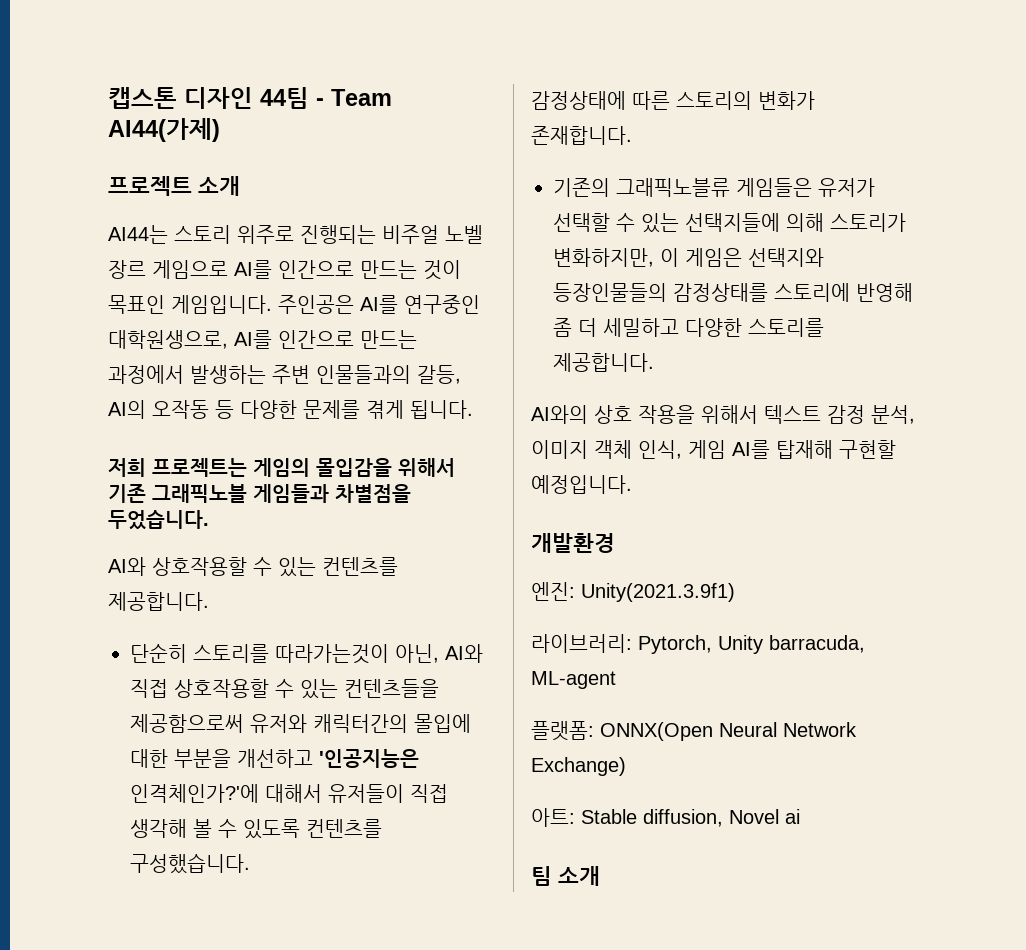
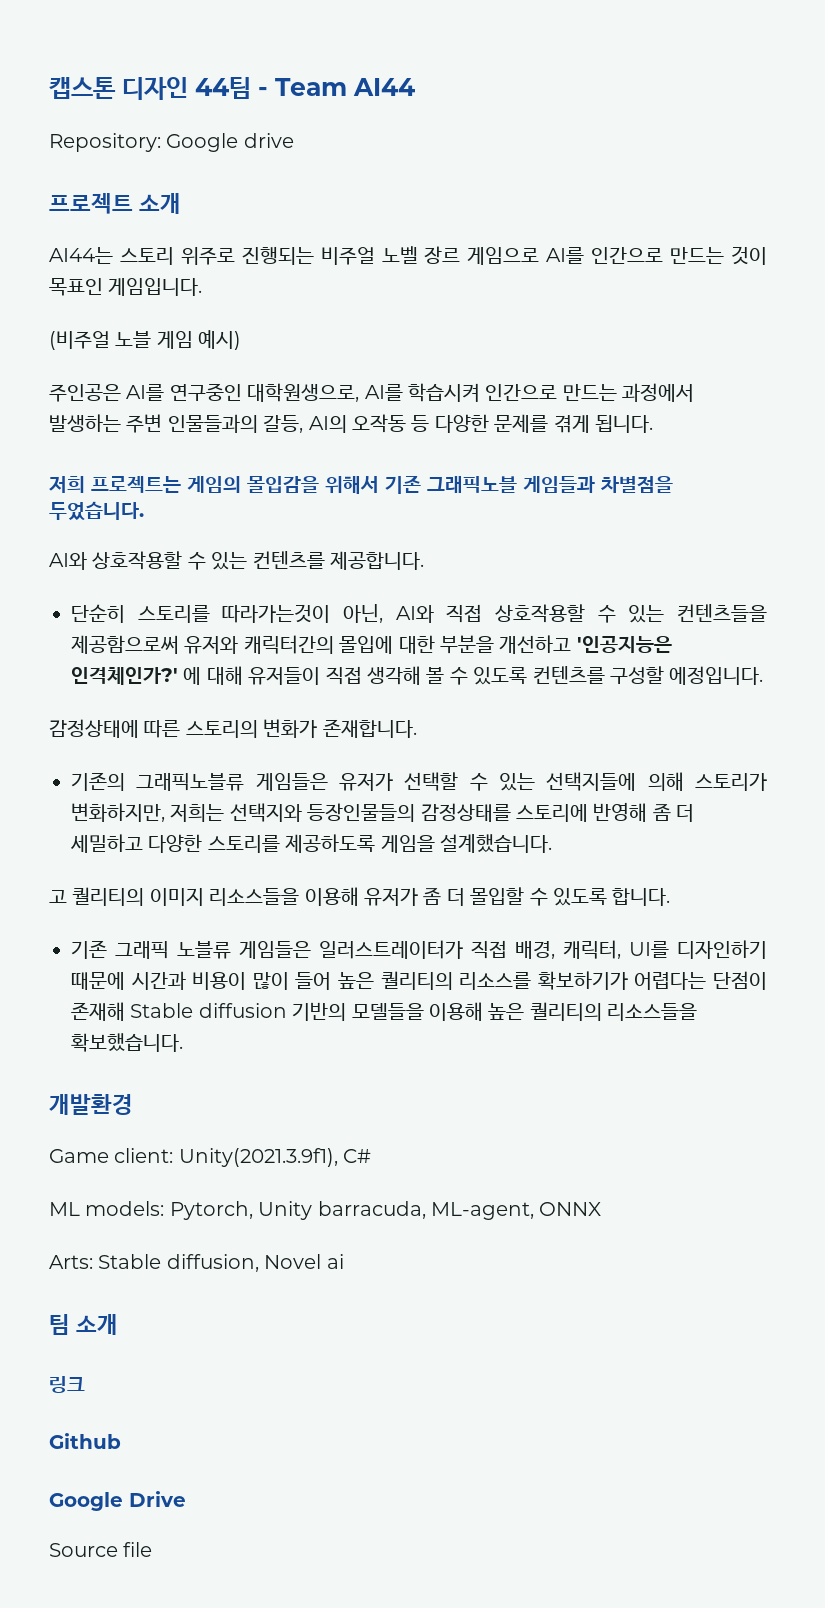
[108,118,220,142] AI44(가제) -> [353,78,415,96] [49,133,294,152] AI44 // Repository: Google drive
(272, 304) none -> [49,330,242,350] // (비주얼 노블 게임 예시) //
(272, 339) none -> [408,383,480,402] 학습시켜
[130,784,322,803] 인격체인가?'에 대해서 -> [71,666,243,685] 인격체인가?' 에 대해
[130,853,250,874] 구성했습니다. -> [609,666,764,685] 구성할 에정입니다.
[660,248,742,267] 이 게임은 -> [170,804,225,822] 저희는
[553,353,654,372] [531,405,915,424] [531,440,896,459] [531,475,632,494] [531,533,615,553] [531,582,735,602] [531,634,865,654] [531,671,616,689] [531,721,857,741] [531,757,626,776] [531,808,575,827] 제공합니다. // AI와의 상호 작용을 위해서 텍스트 감정 분석, 이미지 객체 인식, 게임 AI를 탑재해 구현할 예정입니다. // 개발환경 // 엔진: Unity(2021.3.9f1) // 라이브러리: Pytorch, Unity barracuda, ML-agent // 플랫폼: ONNX(Open Neural Network Exchange) // 아트: -> [285,834,552,853] [49,887,671,906] [71,940,767,959] [71,971,768,990] [71,1002,698,1021] [71,1033,183,1052] [49,1094,133,1115] [49,1148,372,1167] [49,1201,602,1220] [49,1255,93,1269] 제공하도록 게임을 설계했습니다. // 고 퀄리티의 이미지 리소스들을 이용해 유저가 좀 더 몰입할 수 있도록 합니다. // 기존 그래픽 노블류 게임들은 일러스트레이터가 직접 배경, 캐릭터, UI를 디자인하기 때문에 시간과 비용이 많이 들어 높은 퀄리티의 리소스를 확보하기가 어렵다는 단점이 존재해 Stable diffusion 기반의 모델들을 이용해 높은 퀄리티의 리소스들을 확보했습니다. // 개발환경 // Game client: Unity(2021.3.9f1), C# // ML models: Pytorch, Unity barracuda, ML-agent, ONNX // Arts:
(600, 876) none -> [49,1376,85,1393] [49,1433,121,1449] [49,1491,186,1511] [49,1542,153,1557] // 링크 // Github // Google Drive // Source file

